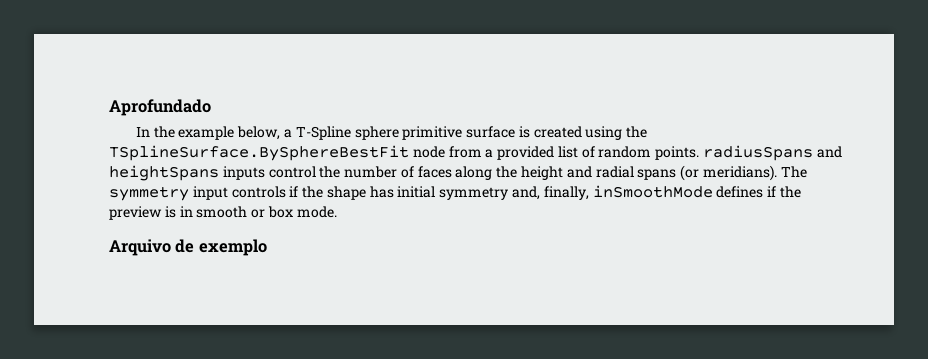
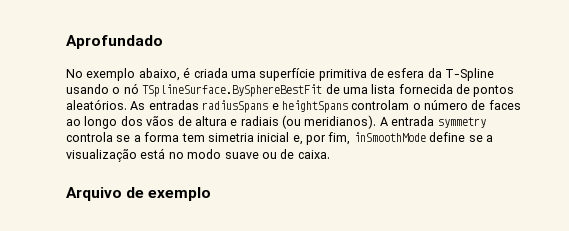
[135,126,648,140] [109,145,842,161] [109,165,807,181] [109,185,801,201] [109,206,337,220] In the example below, a T-Spline sphere primitive surface is created using the TSplineSurface.BySphereBestFit node from a provided list of random points. radiusSpans and heightSpans inputs control the number of faces along the height and radial spans (or meridians). The symmetry input controls if the shape has initial symmetry and, finally, inSmoothMode defines if the preview is in smooth or box mode. -> [66,67,495,81] [66,83,515,97] [66,99,521,113] [66,115,486,129] [66,132,493,145] [66,148,330,162] No exemplo abaixo, é criada uma superfície primitiva de esfera da T-Spline usando o nó TSplineSurface.BySphereBestFit de uma lista fornecida de pontos aleatórios. As entradas radiusSpans e heightSpans controlam o número de faces ao longo dos vãos de altura e radiais (ou meridianos). A entrada symmetry controla se a forma tem simetria inicial e, por fim, inSmoothMode define se a visualização está no modo suave ou de caixa.

